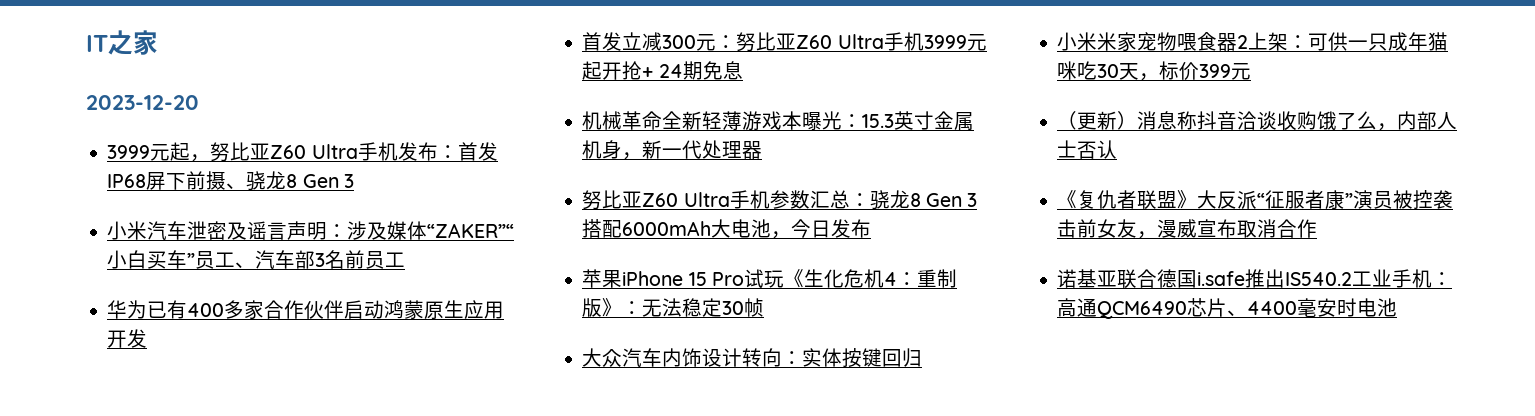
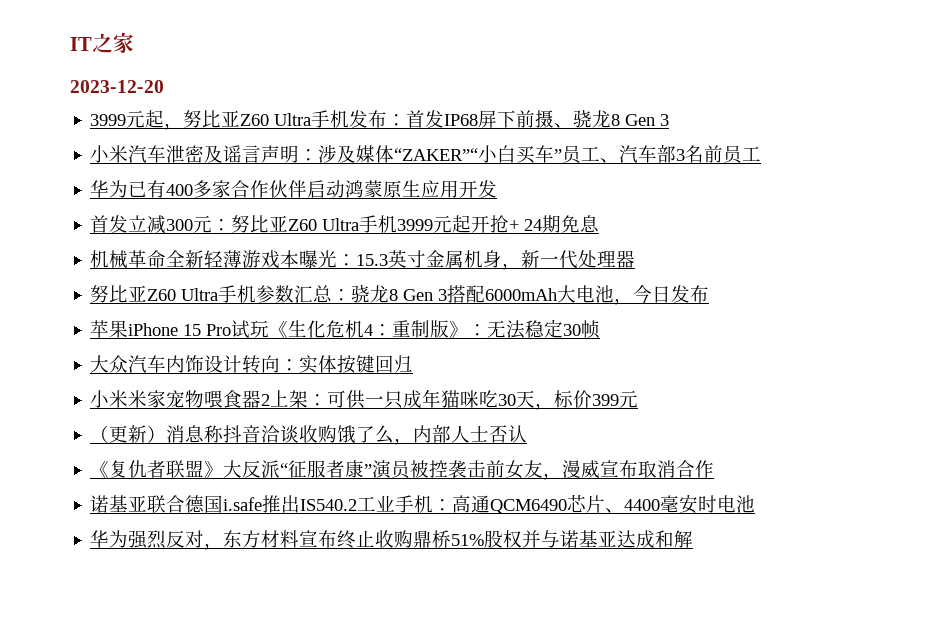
(1398, 307) none -> [90,530,694,550] // 华为强烈反对，东方材料宣布终止收购鼎桥51%股权并与诺基亚达成和解

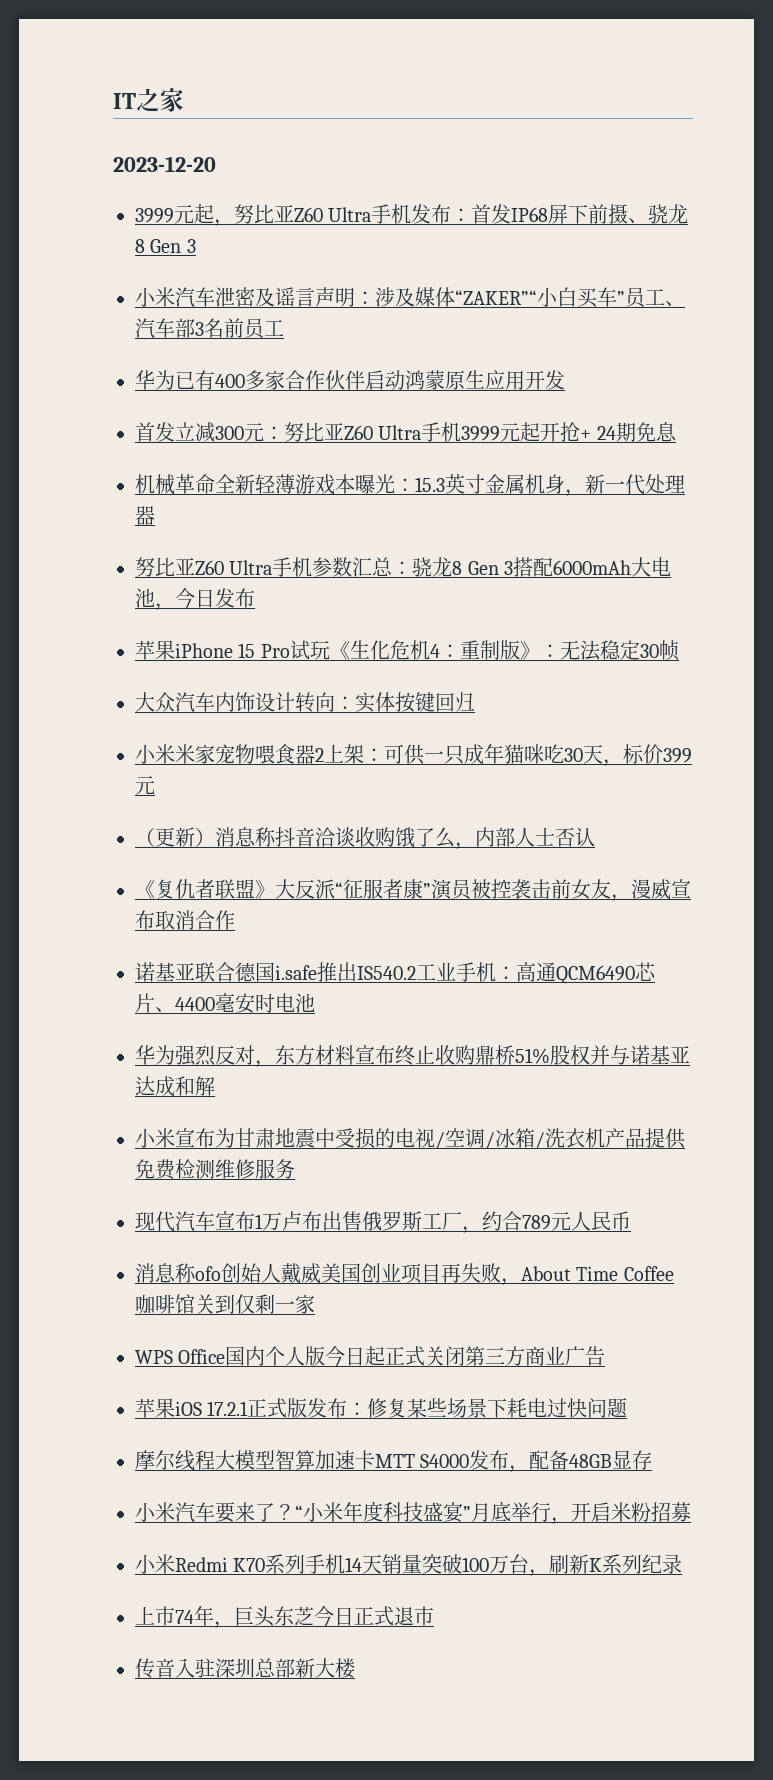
(694, 539) none -> [135,1128,686,1149] [135,1159,295,1180] [135,1211,631,1234] [135,1263,674,1286] [135,1294,315,1314] [135,1346,606,1367] [135,1398,628,1418] [135,1450,653,1473] [135,1501,691,1525] [135,1554,683,1577] [135,1606,434,1629] [135,1658,355,1679] // 小米宣布为甘肃地震中受损的电视/空调/冰箱/洗衣机产品提供免费检测维修服务 // 现代汽车宣布1万卢布出售俄罗斯工厂，约合789元人民币 // 消息称ofo创始人戴威美国创业项目再失败，About Time Coffee咖啡馆关到仅剩一家 // WPS Office国内个人版今日起正式关闭第三方商业广告 // 苹果iOS 17.2.1正式版发布：修复某些场景下耗电过快问题 // 摩尔线程大模型智算加速卡MTT S4000发布，配备48GB显存 // 小米汽车要来了？“小米年度科技盛宴”月底举行，开启米粉招募 // 小米Redmi K70系列手机14天销量突破100万台，刷新K系列纪录 // 上市74年，巨头东芝今日正式退市 // 传音入驻深圳总部新大楼

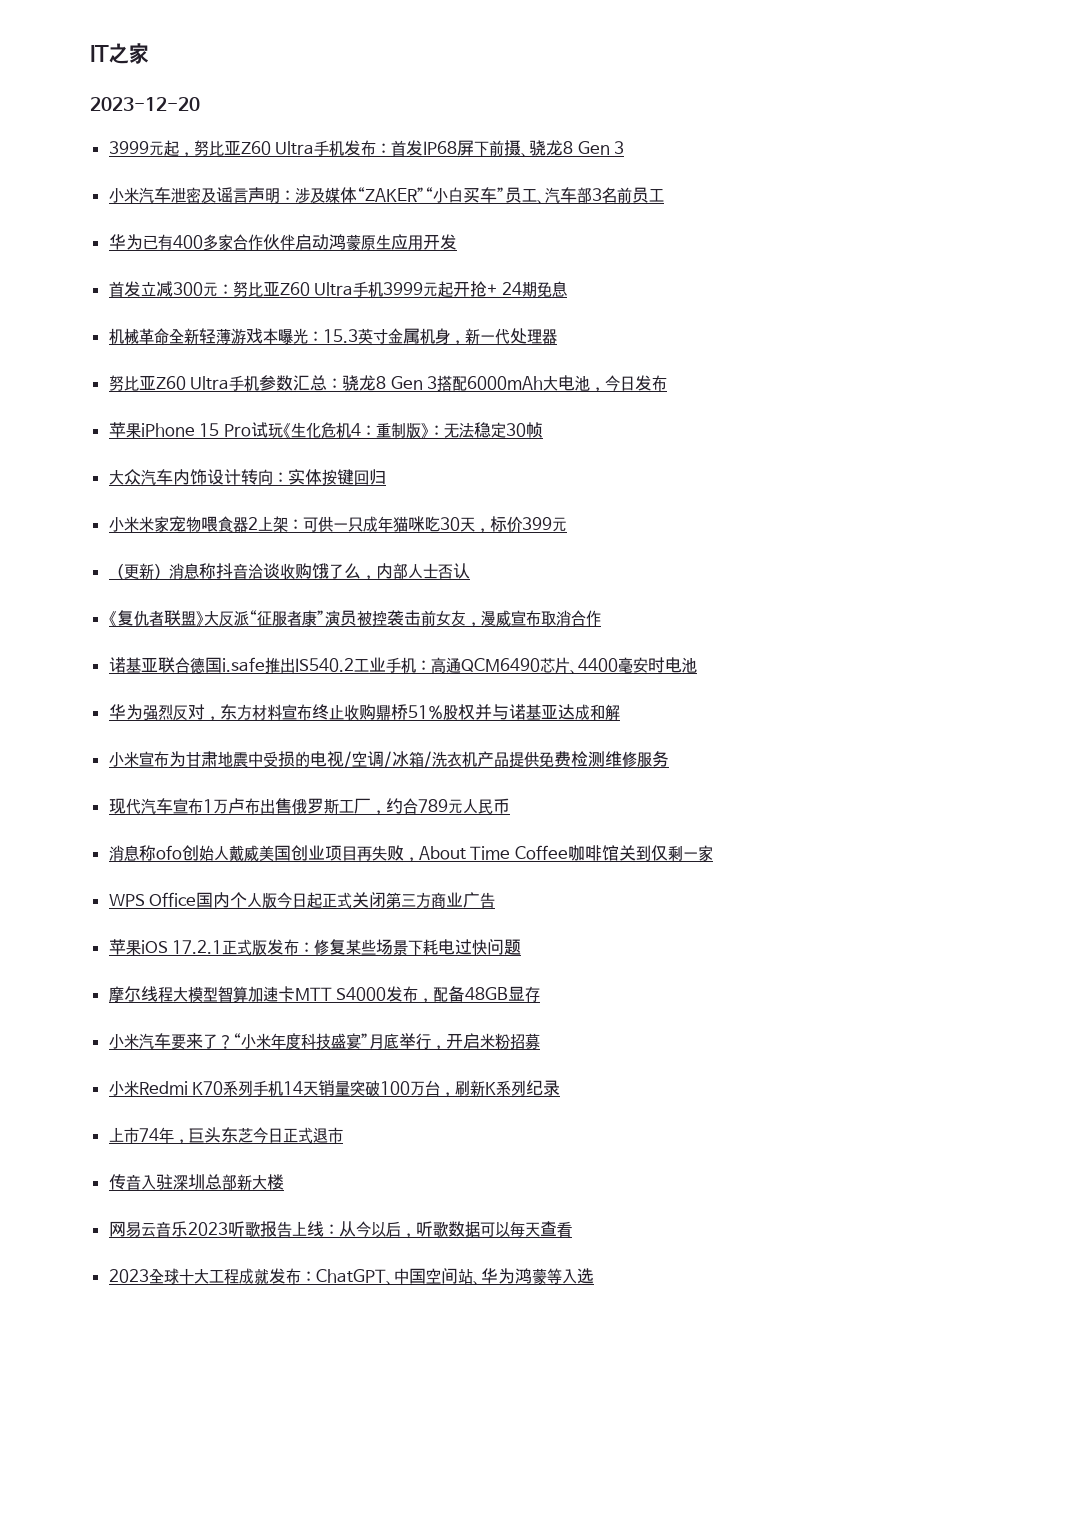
(355, 1668) none -> [108,1221,572,1238] [108,1268,594,1286] // 网易云音乐2023听歌报告上线：从今以后，听歌数据可以每天查看 // 2023全球十大工程成就发布：ChatGPT、中国空间站、华为鸿蒙等入选

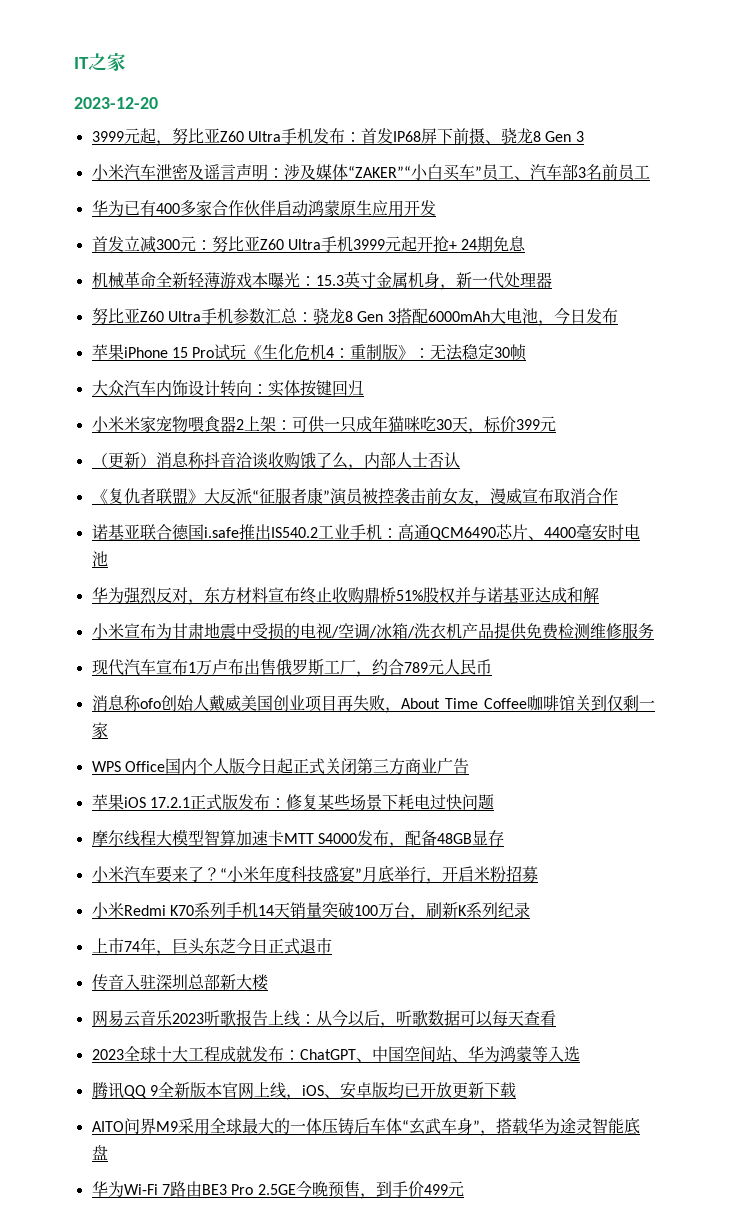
(594, 1276) none -> [91,1082,516,1100] [91,1117,640,1136] [91,1145,108,1160] [91,1180,464,1199] // 腾讯QQ 9全新版本官网上线，iOS、安卓版均已开放更新下载 // AITO问界M9采用全球最大的一体压铸后车体“玄武车身”，搭载华为途灵智能底盘 // 华为Wi-Fi 7路由BE3 Pro 2.5GE今晚预售，到手价499元

